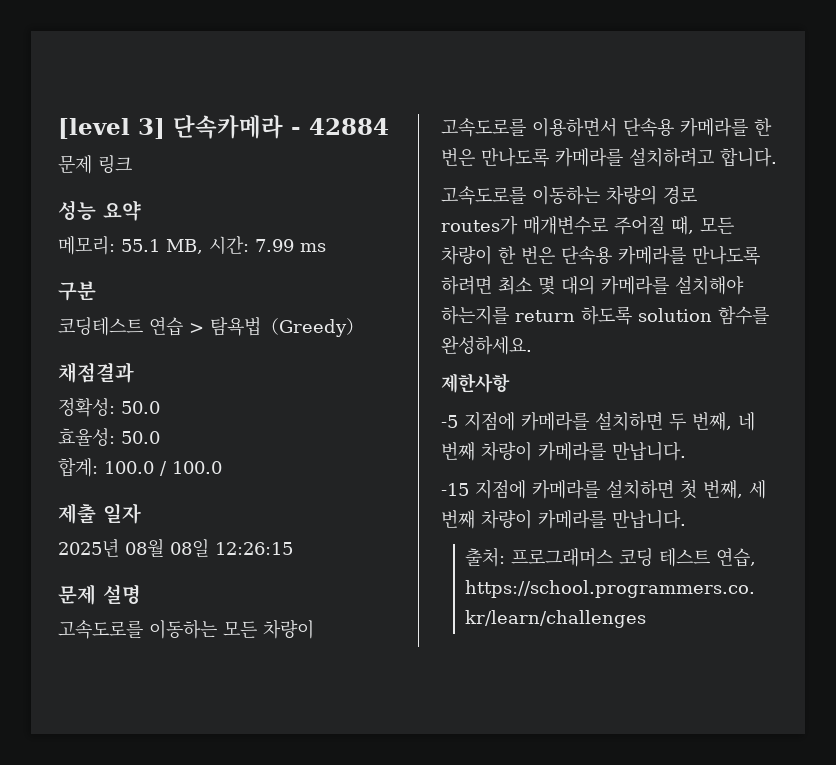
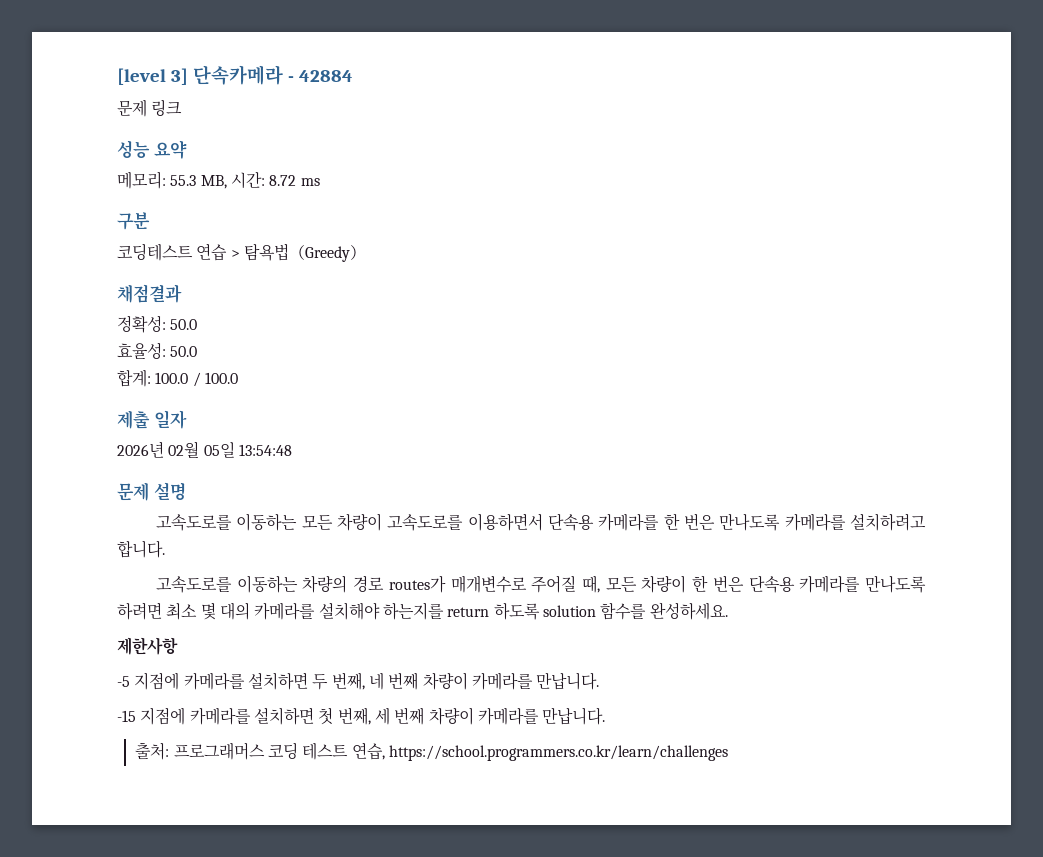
[121,239,160,252] 55.1 -> [170,175,197,186] 55.3
[255,239,294,252] 7.99 -> [269,175,297,186] 8.72
[58,538,293,557] 2025년 08월 08일 12:26:15 -> [117,441,292,458] 2026년 02월 05일 13:54:48

